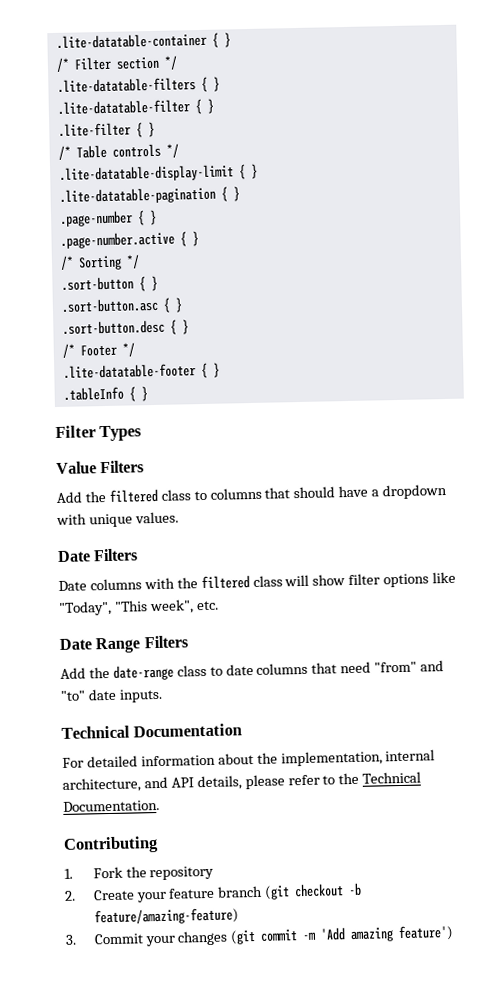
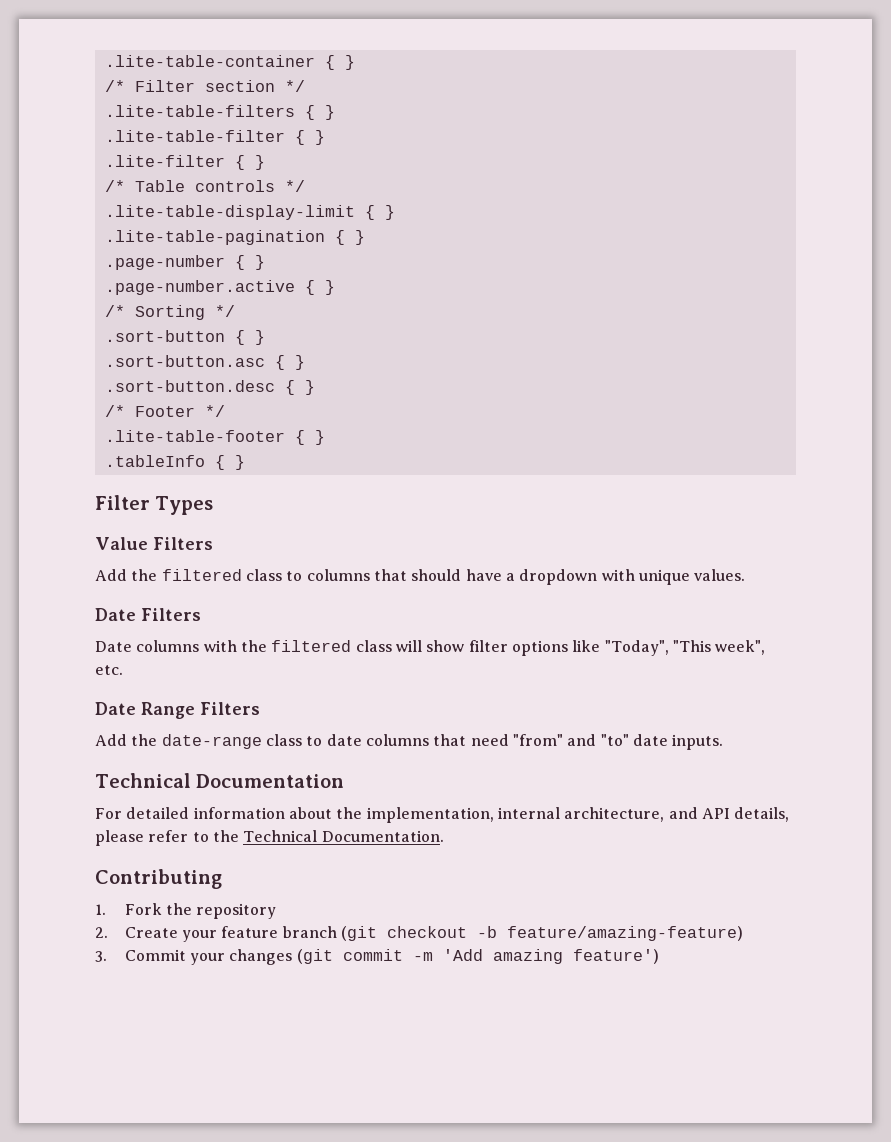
[55,32,207,49] .lite-datatable-container -> [104,55,315,67] .lite-table-container
[56,76,220,93] [56,99,190,115] .lite-datatable-filters { } // .lite-datatable-filter -> [104,105,335,120] [104,130,285,142] .lite-table-filters { } // .lite-table-filter
[58,163,258,183] [58,186,216,205] .lite-datatable-display-limit { } // .lite-datatable-pagination -> [104,205,395,220] [104,230,325,245] .lite-table-display-limit { } // .lite-table-pagination
[62,363,196,379] .lite-datatable-footer -> [104,430,285,442] .lite-table-footer

